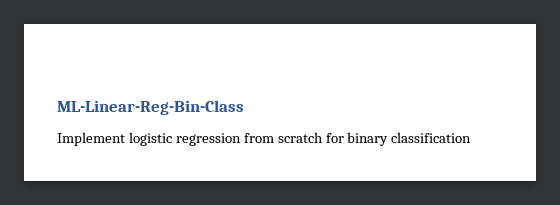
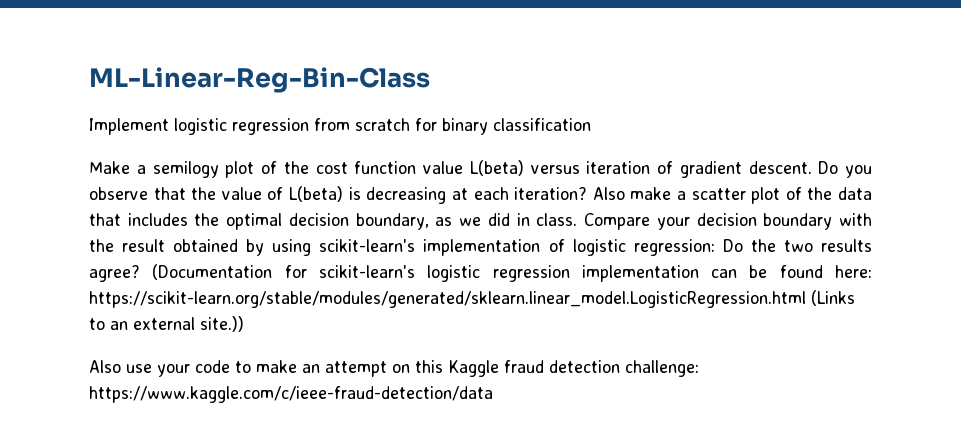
(472, 137) none -> [89,160,872,178] [89,186,872,204] [89,213,873,230] [89,239,873,256] [89,264,872,282] [89,290,855,308] [89,316,244,332] [89,360,699,377] [89,386,493,403] // Make a semilogy plot of the cost function value L(beta) versus iteration of gradient descent. Do you observe that the value of L(beta) is decreasing at each iteration? Also make a scatter plot of the data that includes the optimal decision boundary, as we did in class. Compare your decision boundary with the result obtained by using scikit-learn's implementation of logistic regression: Do the two results agree? (Documentation for scikit-learn's logistic regression implementation can be found here: https://scikit-learn.org/stable/modules/generated/sklearn.linear_model.LogisticRegression.html (Links to an external site.)) // Also use your code to make an attempt on this Kaggle fraud detection challenge: https://www.kaggle.com/c/ieee-fraud-detection/data

